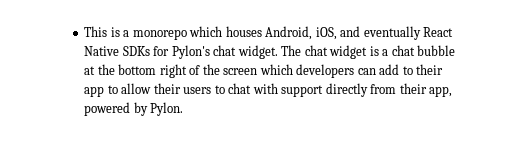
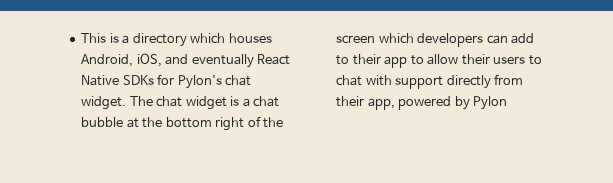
[132,29,187,40] monorepo -> [132,33,187,47] directory
[150,102,184,116] Pylon. -> [473,96,508,110] Pylon

